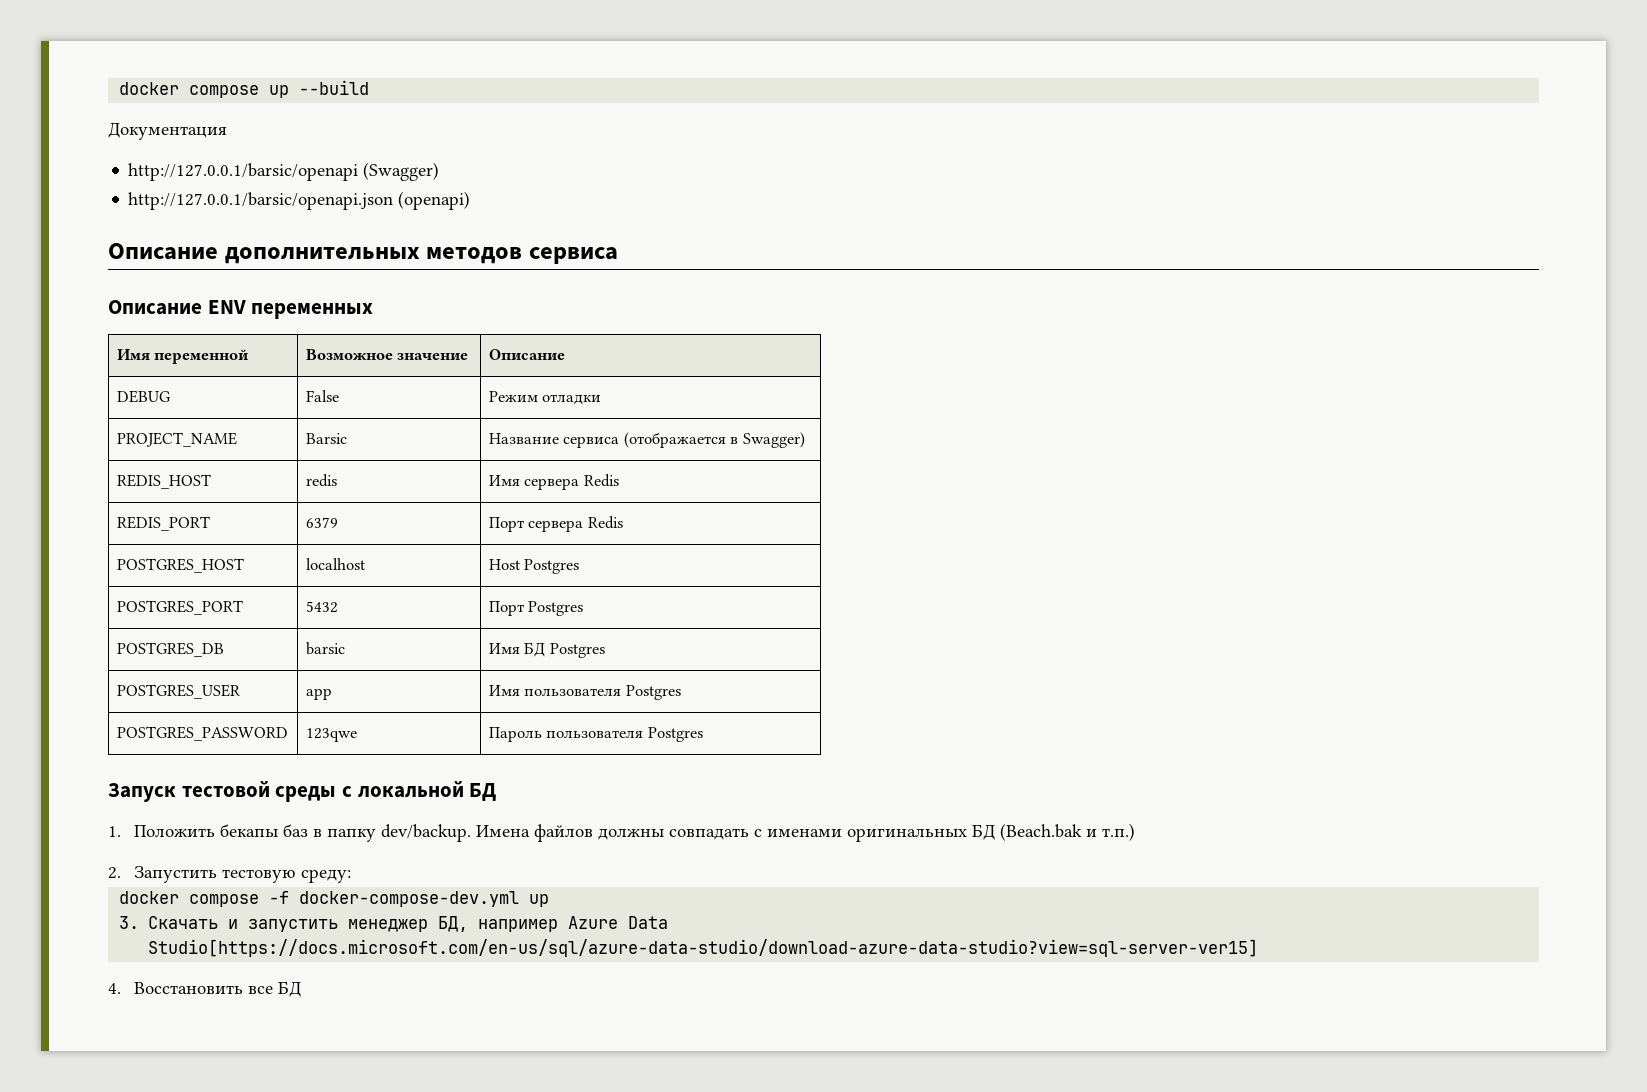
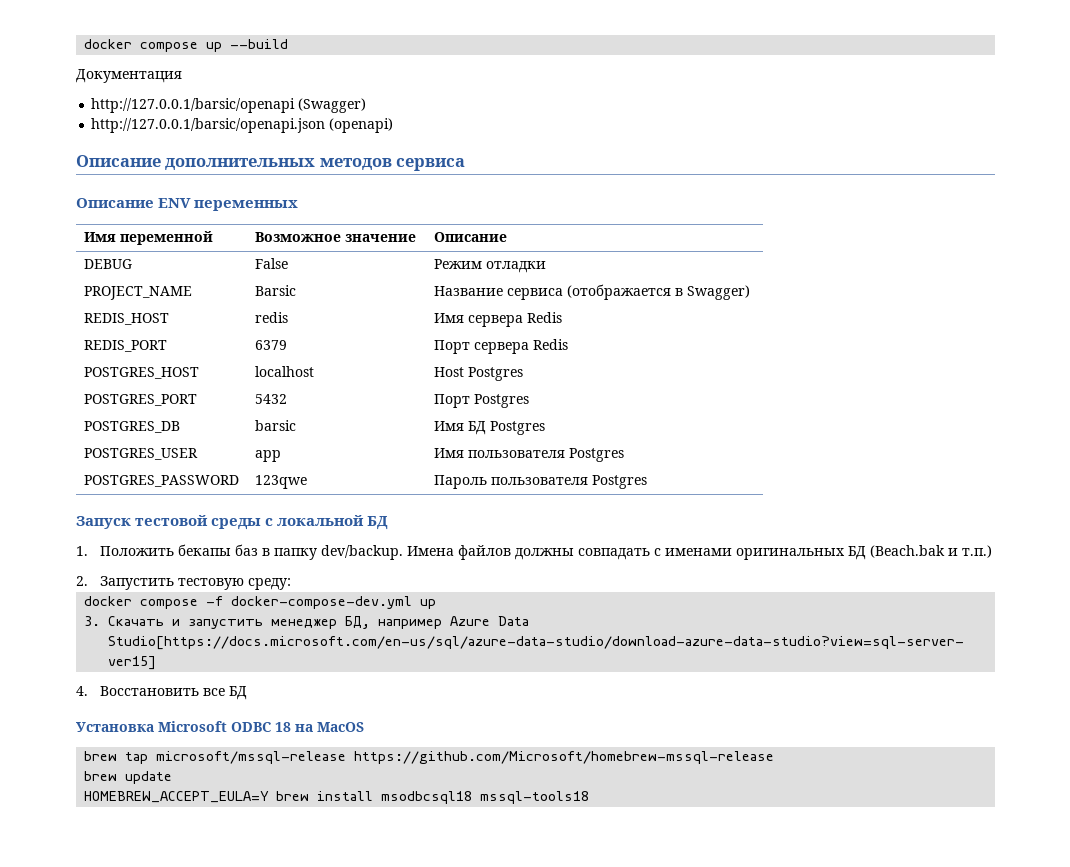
(302, 989) none -> [76,721,364,732] [84,751,775,764] [84,771,173,784] [84,791,590,804] // Установка Microsoft ODBC 18 на MacOS // brew tap microsoft/mssql-release https://github.com/Microsoft/homebrew-mssql-release // brew update // HOMEBREW_ACCEPT_EULA=Y brew install msodbcsql18 mssql-tools18

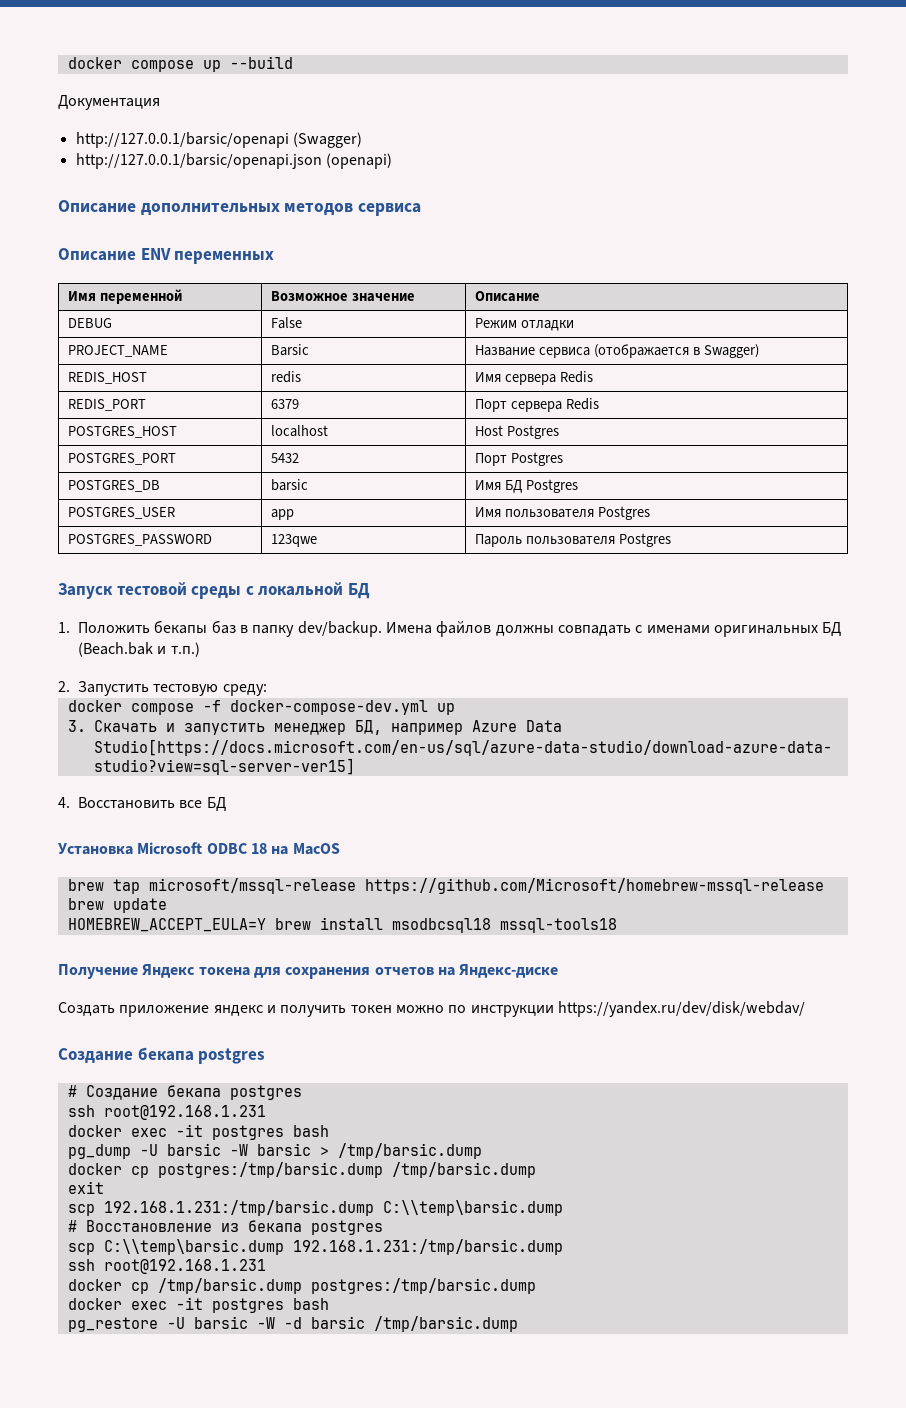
(590, 797) none -> [58,964,559,979] [58,1001,805,1017] [58,1047,266,1064] [67,1085,302,1100] [67,1105,266,1120] [67,1124,329,1140] [67,1143,482,1159] [67,1162,536,1178] [67,1181,104,1194] [67,1200,563,1216] [67,1220,383,1235] [67,1239,563,1255] [67,1259,266,1274] [67,1278,536,1294] [67,1297,329,1313] [67,1316,518,1332] // Получение Яндекс токена для сохранения отчетов на Яндекс-диске // Создать приложение яндекс и получить токен можно по инструкции https://yandex.ru/dev/disk/webdav/ // Создание бекапа postgres // # Создание бекапа postgres // ssh root@192.168.1.231 // docker exec -it postgres bash // pg_dump -U barsic -W barsic > /tmp/barsic.dump // docker cp postgres:/tmp/barsic.dump /tmp/barsic.dump // exit // scp 192.168.1.231:/tmp/barsic.dump C:\\temp\barsic.dump // # Восстановление из бекапа postgres // scp C:\\temp\barsic.dump 192.168.1.231:/tmp/barsic.dump // ssh root@192.168.1.231 // docker cp /tmp/barsic.dump postgres:/tmp/barsic.dump // docker exec -it postgres bash // pg_restore -U barsic -W -d barsic /tmp/barsic.dump

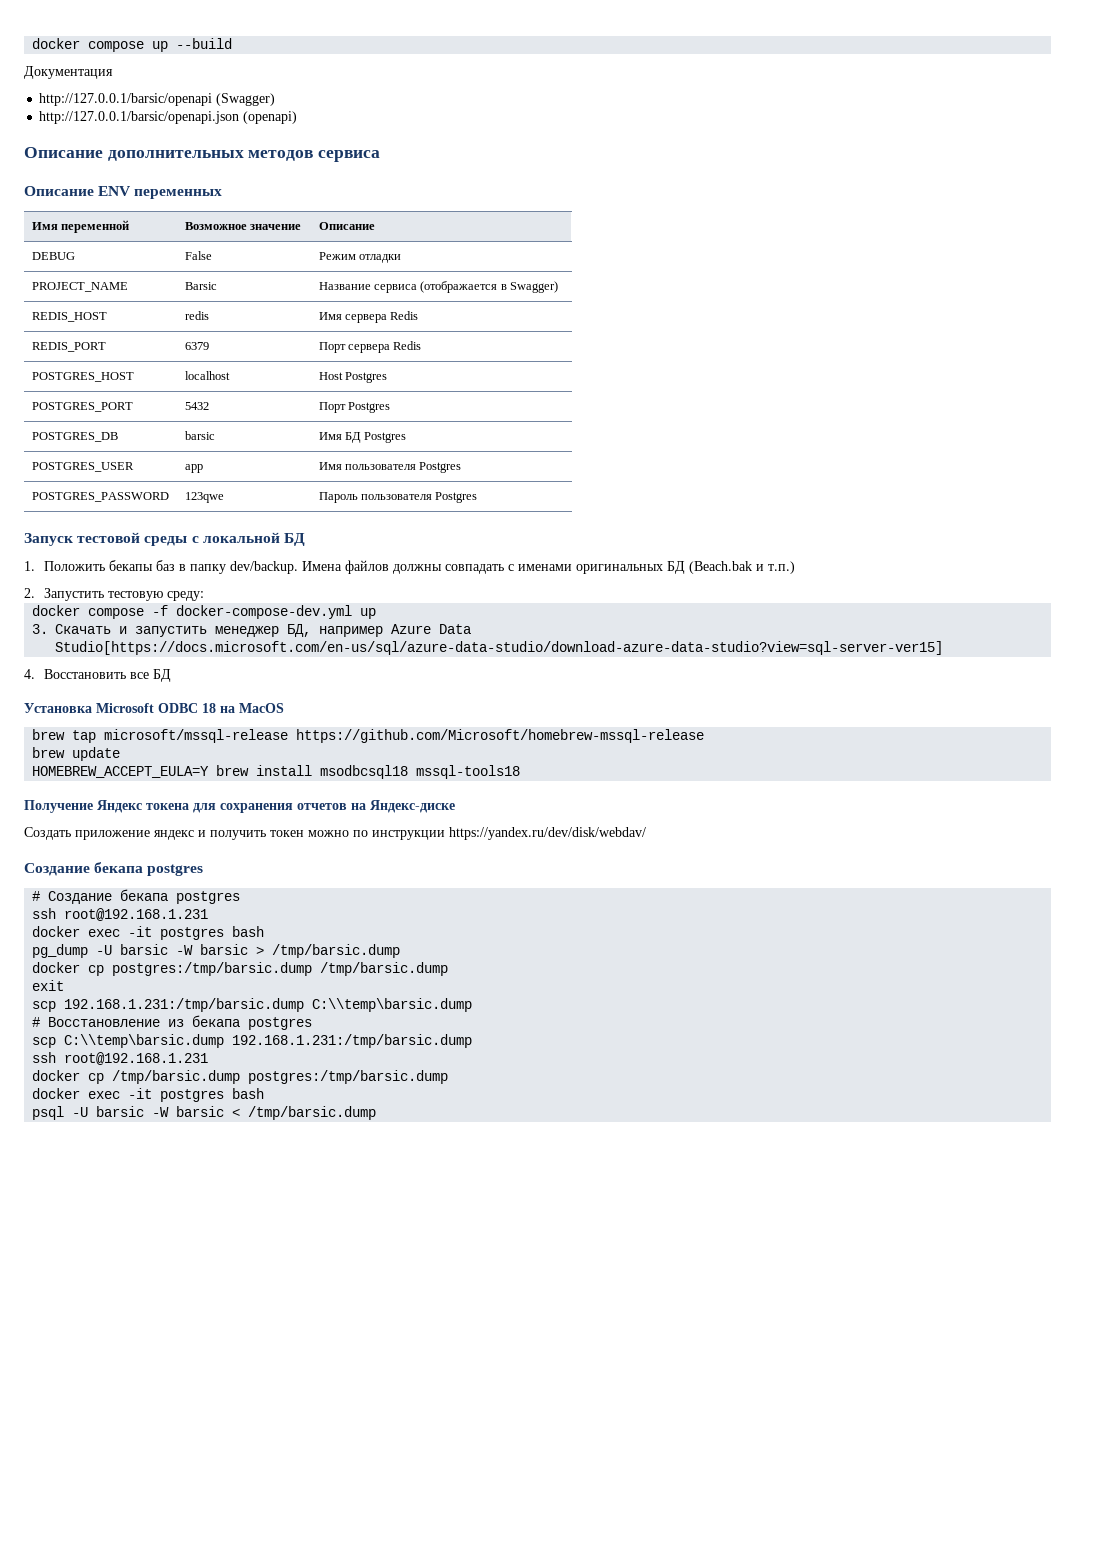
[67,1316,365,1332] pg_restore -U barsic -W -d barsic -> [32,1106,241,1120] psql -U barsic -W barsic <

